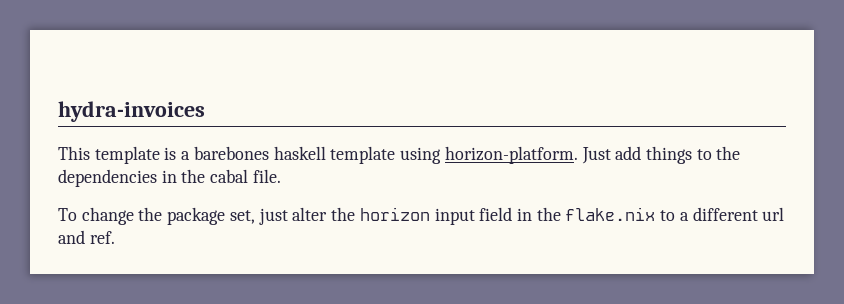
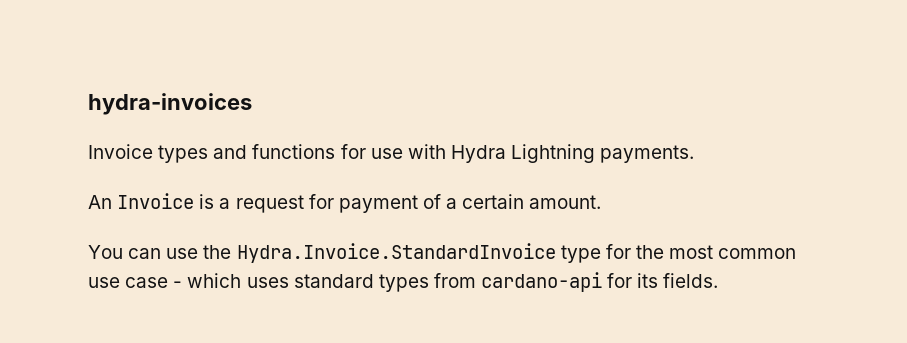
[58,146,741,164] [58,169,281,187] [58,207,785,225] [58,230,115,244] This template is a barebones haskell template using horizon-platform. Just add things to the dependencies in the cabal file. // To change the package set, just alter the horizon input field in the flake.nix to a different url and ref. -> [88,144,695,163] [88,193,602,213] [88,243,797,263] [88,272,719,292] Invoice types and functions for use with Hydra Lightning payments. // An Invoice is a request for payment of a certain amount. // You can use the Hydra.Invoice.StandardInvoice type for the most common use case - which uses standard types from cardano-api for its fields.

